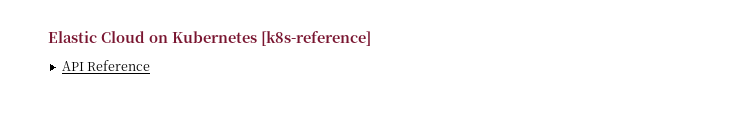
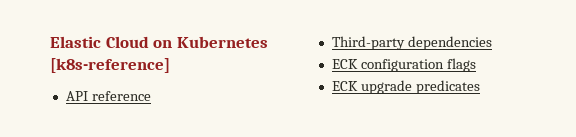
[87,60,151,71] Reference -> [91,91,151,101] [331,36,492,50] [331,58,476,72] [331,80,480,94] reference // Third-party dependencies // ECK configuration flags // ECK upgrade predicates

